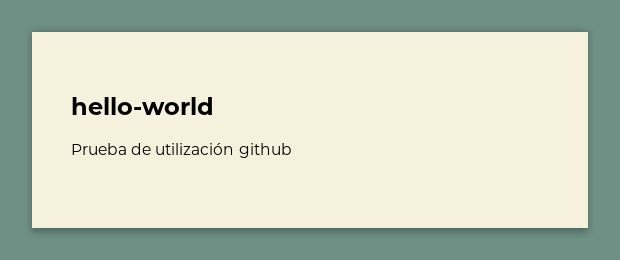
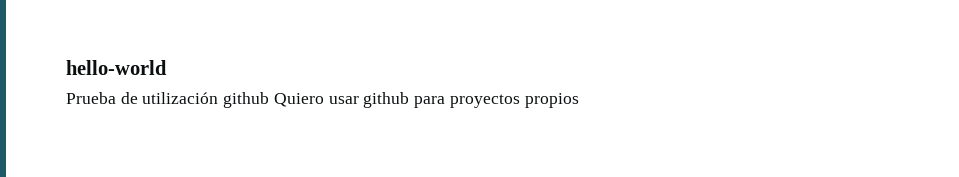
(292, 150) none -> [273,92,579,108] Quiero usar github para proyectos propios

